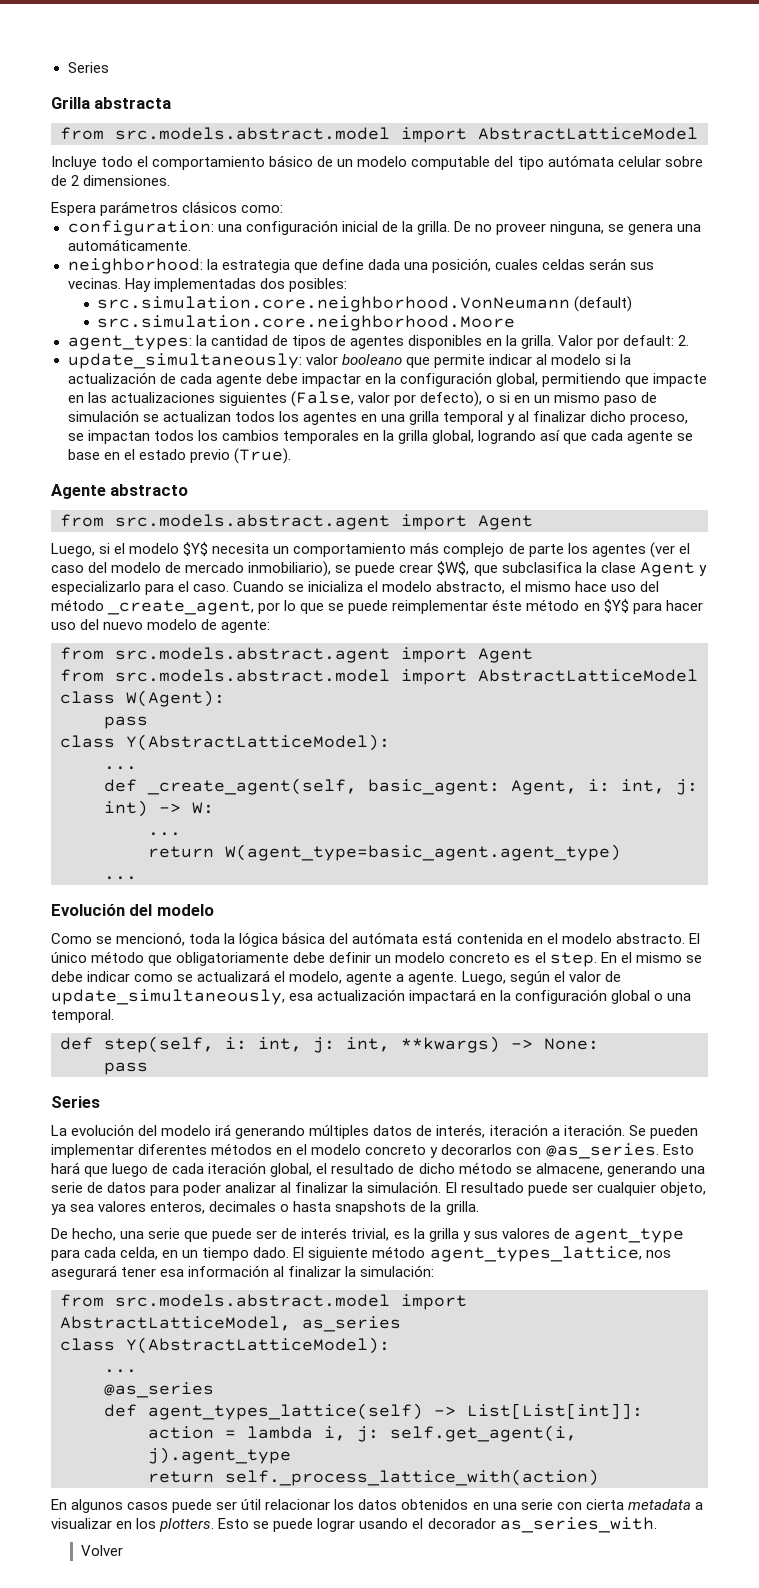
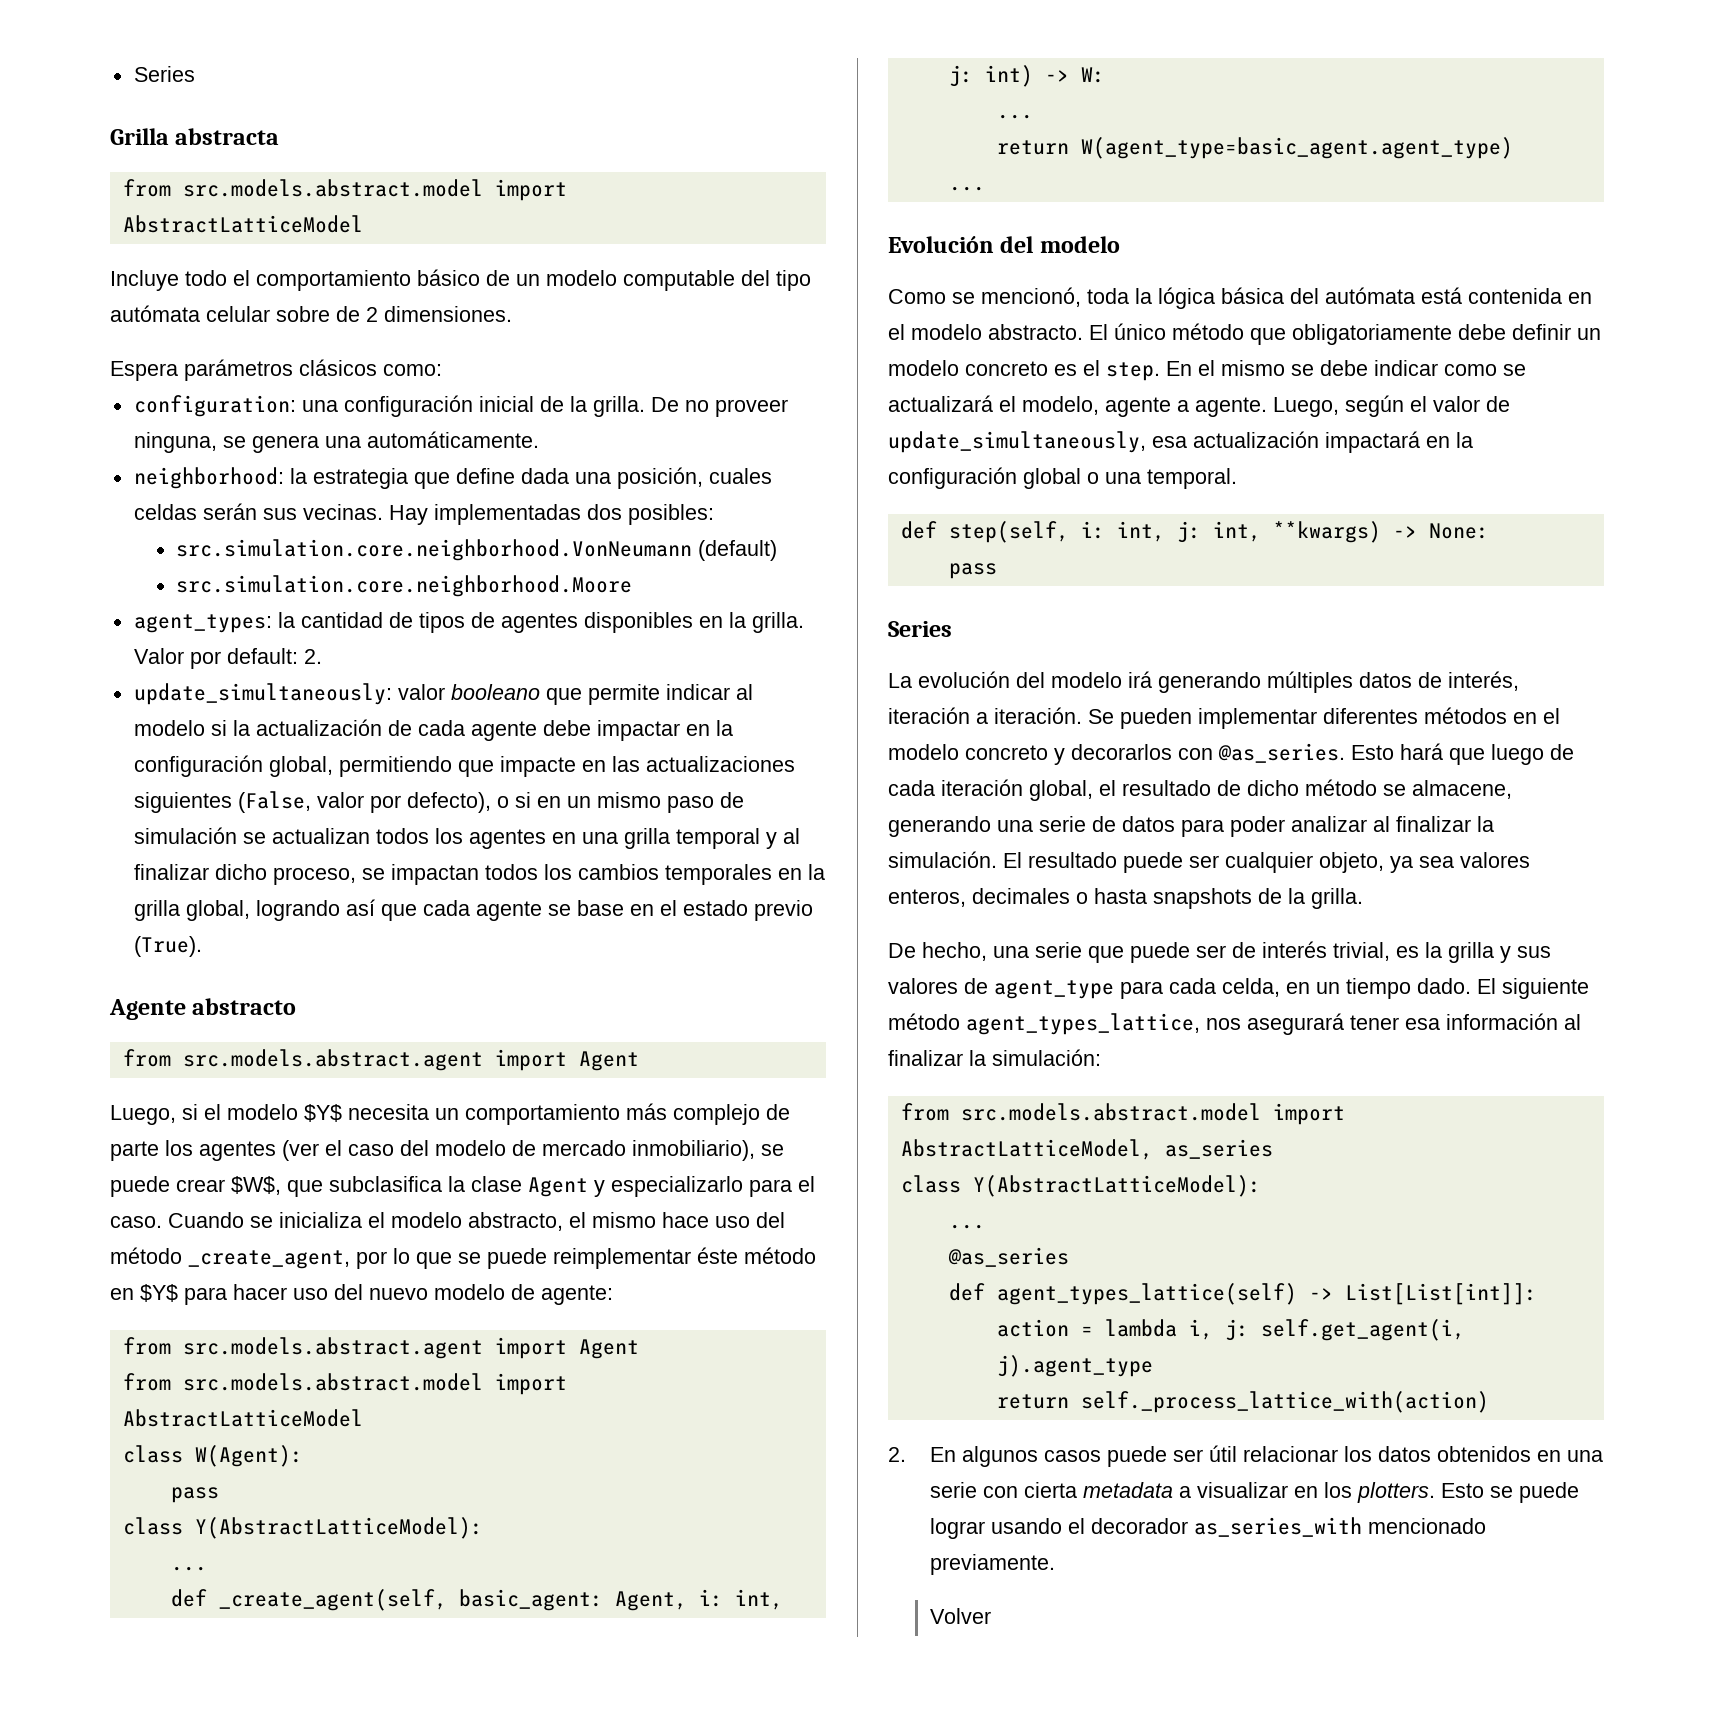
(599, 1477) none -> [888,1447,906,1462] 2.
[499,1517,657,1533] as_series_with. -> [1194,1517,1487,1537] [930,1554,1056,1575] as_series_with mencionado previamente.

